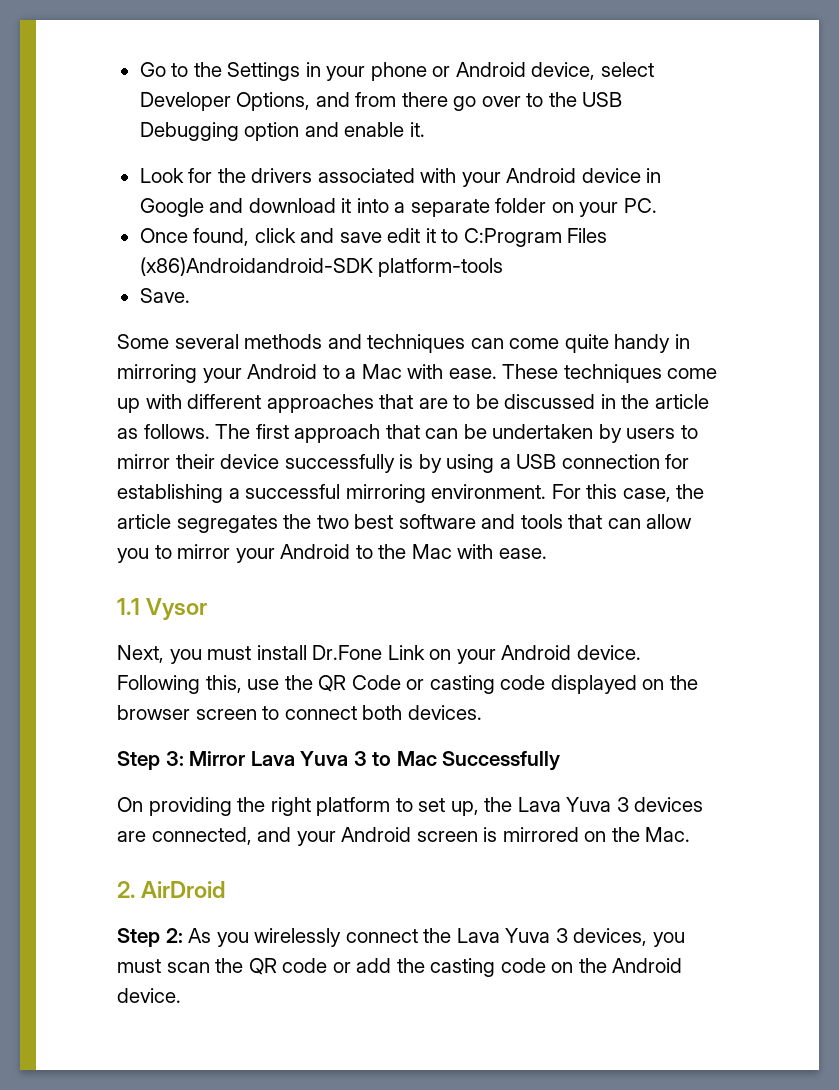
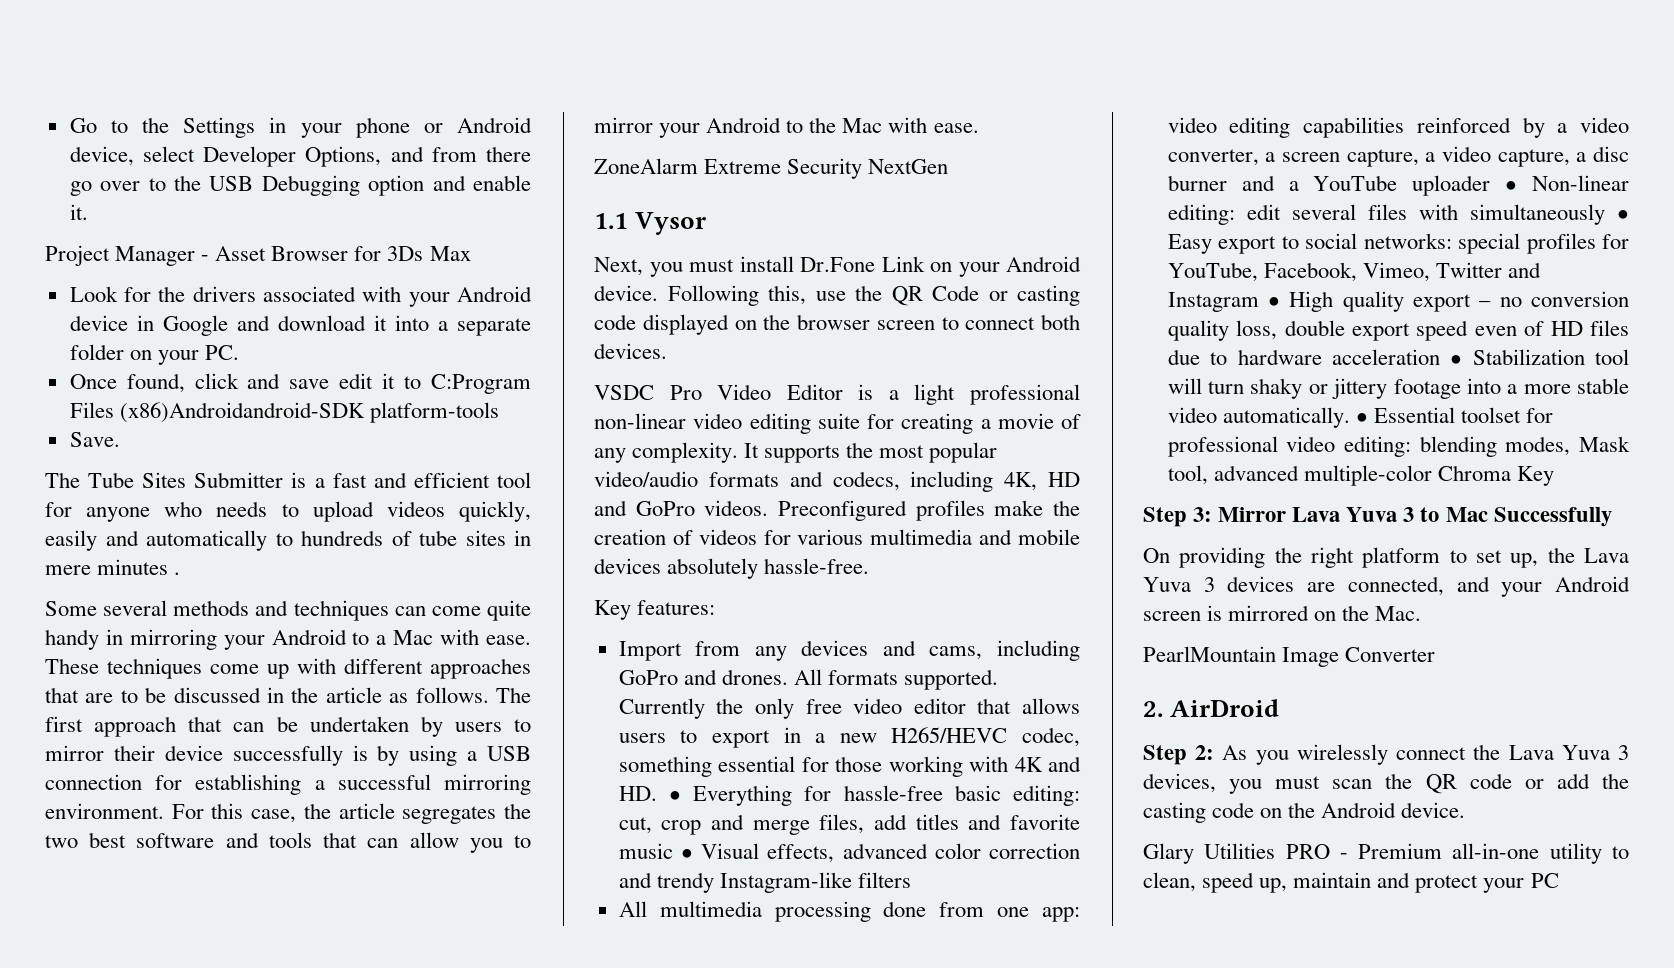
(425, 129) none -> [45,245,471,266] // Project Manager - Asset Browser for 3Ds Max
(190, 295) none -> [45,472,531,488] [45,501,531,522] [45,530,531,551] [45,559,181,575] // The Tube Sites Submitter is a fast and efficient tool for anyone who needs to upload videos quickly, easily and automatically to hundreds of tube sites in mere minutes .
(547, 553) none -> [594,158,949,179] // ZoneAlarm Extreme Security NextGen
(482, 712) none -> [594,384,1080,405] [594,413,1081,434] [594,442,998,463] [594,471,1080,492] [594,500,1080,521] [594,529,1080,545] [594,558,870,579] [594,600,716,620] [618,640,1080,661] [618,669,999,690] [618,698,1080,719] [618,727,1080,748] [618,756,1081,777] [618,785,1080,806] [618,814,1080,835] [618,843,1080,863] [618,872,911,893] [618,901,1080,922] [1167,117,1629,138] [1167,146,1629,167] [1167,175,1629,196] [1167,204,1629,225] [1167,233,1629,254] [1167,262,1542,282] [1167,291,1629,312] [1167,320,1629,341] [1167,349,1629,365] [1167,378,1629,399] [1167,407,1554,428] [1167,436,1630,457] [1167,465,1555,486] // VSDC Pro Video Editor is a light professional non-linear video editing suite for creating a movie of any complexity. It supports the most popular video/audio formats and codecs, including 4K, HD and GoPro videos. Preconfigured profiles make the creation of videos for various multimedia and mobile devices absolutely hassle-free. // Key features: // Import from any devices and cams, including GoPro and drones. All formats supported. Сurrently the only free video editor that allows users to export in a new H265/HEVC codec, something essential for those working with 4K and HD. • Everything for hassle-free basic editing: cut, crop and merge files, add titles and favorite music • Visual effects, advanced color correction and trendy Instagram-like filters // All multimedia processing done from one app: video editing capabilities reinforced by a video converter, a screen capture, a video capture, a disc burner and a YouTube uploader • Non-linear editing: edit several files with simultaneously • Easy export to social networks: special profiles for YouTube, Facebook, Vimeo, Twitter and Instagram • High quality export – no conversion quality loss, double export speed even of HD files due to hardware acceleration • Stabilization tool will turn shaky or jittery footage into a more stable video automatically. • Essential toolset for professional video editing: blending modes, Mask tool, advanced multiple-color Chroma Key
(691, 834) none -> [1143,646,1436,667] // PearlMountain Image Converter
(181, 995) none -> [1143,843,1629,864] [1143,872,1559,893] // Glary Utilities PRO - Premium all-in-one utility to clean, speed up, maintain and protect your PC

